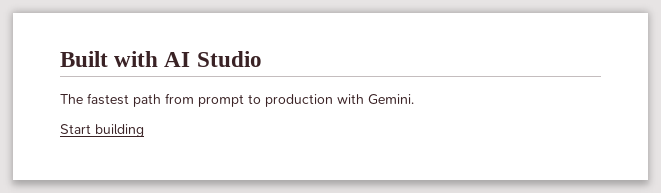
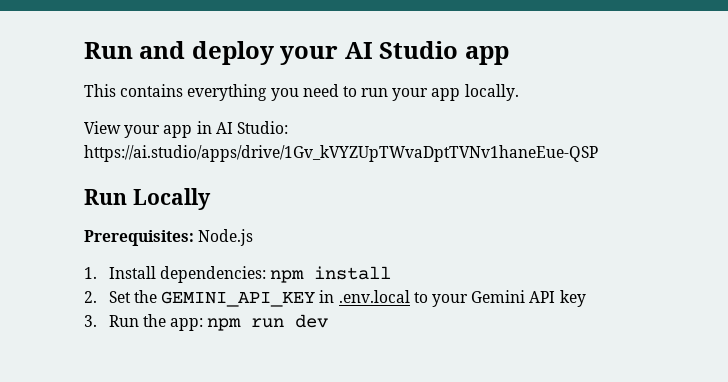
[60,51,262,67] [60,93,414,107] [60,124,144,137] Built with AI Studio // The fastest path from prompt to production with Gemini. // Start building -> [84,41,509,65] [84,84,519,101] [84,121,288,138] [84,145,598,162] [84,188,211,210] [84,229,254,246] [84,266,392,283] [84,290,586,307] [84,314,329,331] Run and deploy your AI Studio app // This contains everything you need to run your app locally. // View your app in AI Studio: https://ai.studio/apps/drive/1Gv_kVYZUpTWvaDptTVNv1haneEue-QSP // Run Locally // Prerequisites: Node.js // 1. Install dependencies: npm install // 2. Set the GEMINI_API_KEY in .env.local to your Gemini API key // 3. Run the app: npm run dev

